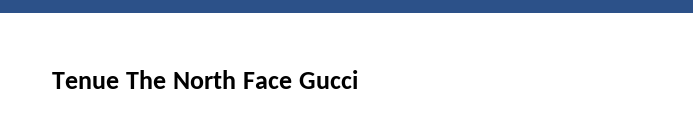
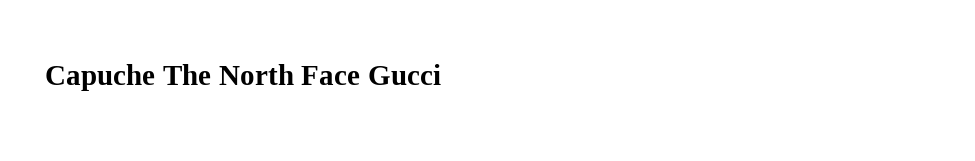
[52,72,119,89] Tenue -> [45,64,155,91] Capuche

